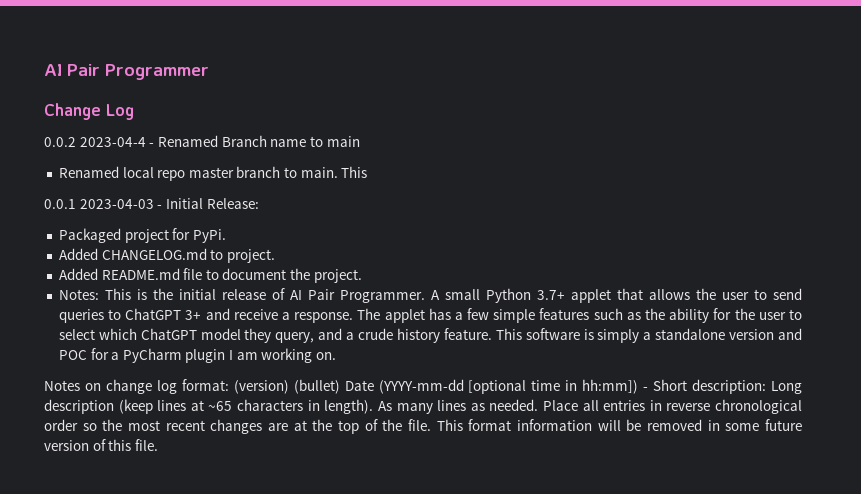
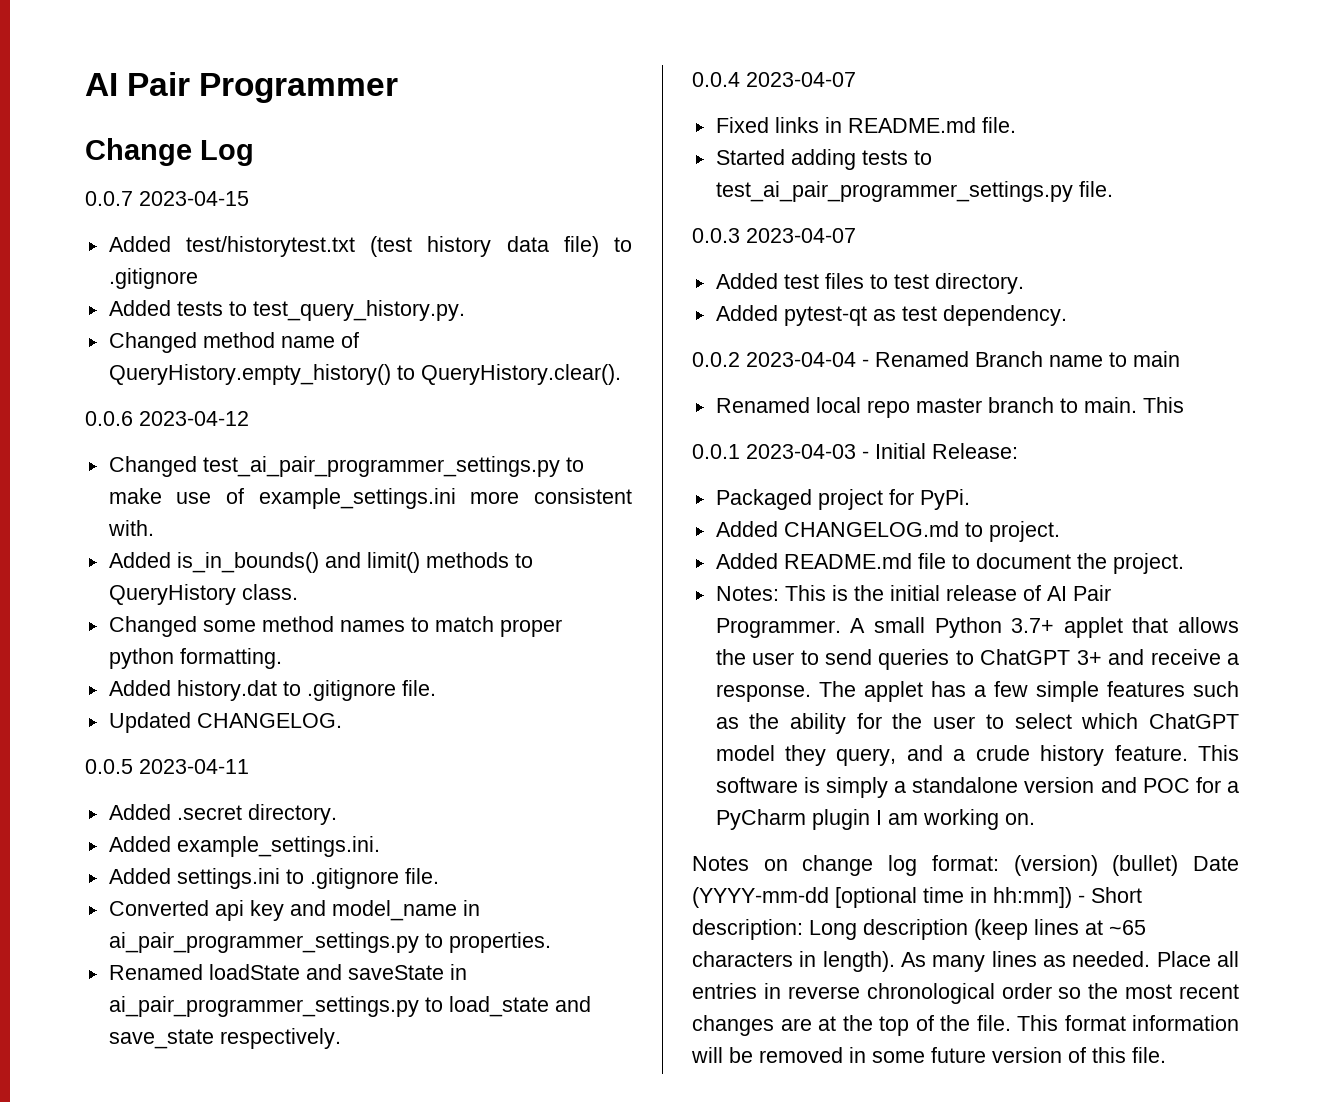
(134, 112) none -> [85,191,249,206] [108,236,633,257] [108,268,198,289] [108,300,465,321] [108,332,359,353] [108,364,621,385] [85,411,249,426] [108,456,584,477] [108,488,632,509] [107,520,154,536] [108,552,533,573] [108,584,298,605] [108,616,562,637] [108,648,282,669] [108,680,436,701] [108,712,342,733] [85,759,249,774] [108,804,337,825] [108,836,380,857] [108,868,439,889] [108,900,480,921] [108,932,551,953] [108,964,467,980] [108,996,591,1017] [108,1028,341,1049] [692,72,856,87] [715,117,1016,133] [715,149,932,170] [715,181,1113,202] [692,228,856,243] [715,273,1024,294] [715,305,1067,326] // 0.0.7 2023-04-15 // Added test/historytest.txt (test history data file) to .gitignore // Added tests to test_query_history.py. // Changed method name of QueryHistory.empty_history() to QueryHistory.clear(). // 0.0.6 2023-04-12 // Changed test_ai_pair_programmer_settings.py to make use of example_settings.ini more consistent with. // Added is_in_bounds() and limit() methods to QueryHistory class. // Changed some method names to match proper python formatting. // Added history.dat to .gitignore file. // Updated CHANGELOG. // 0.0.5 2023-04-11 // Added .secret directory. // Added example_settings.ini. // Added settings.ini to .gitignore file. // Converted api key and model_name in ai_pair_programmer_settings.py to properties. // Renamed loadState and saveState in ai_pair_programmer_settings.py to load_state and save_state respectively. // 0.0.4 2023-04-07 // Fixed links in README.md file. // Started adding tests to test_ai_pair_programmer_settings.py file. // 0.0.3 2023-04-07 // Added test files to test directory. // Added pytest-qt as test dependency.
[79,137,146,147] 2023-04-4 -> [746,352,856,367] 2023-04-04

